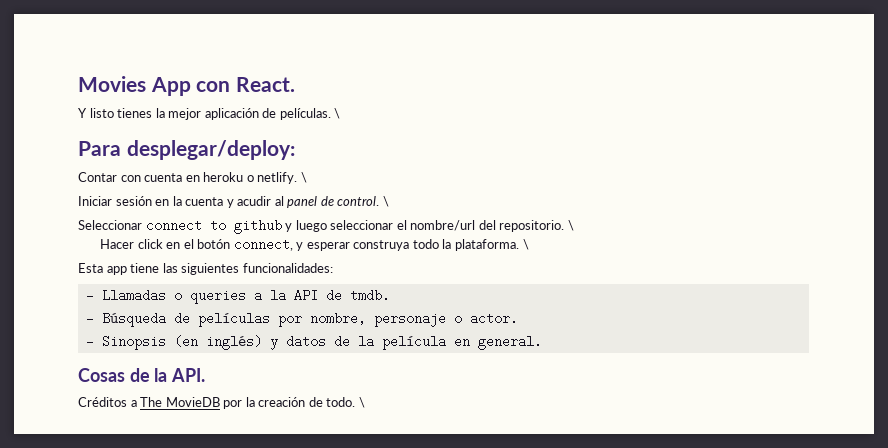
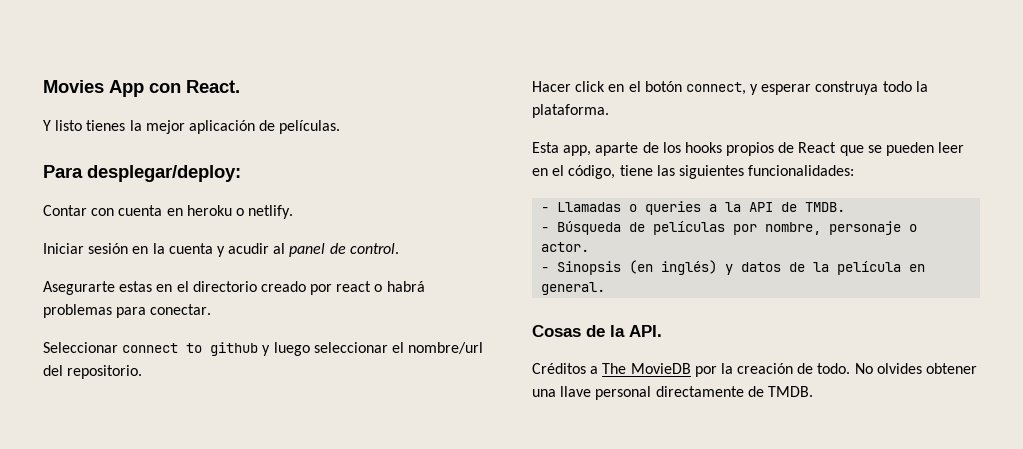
[334,108,341,119] \ -> (341, 127) none
[300,172,307,183] \ -> (294, 212) none
[382,196,389,207] \ -> [43,281,425,295] [43,304,212,318] // Asegurarte estas en el directorio creado por react o habrá problemas para conectar.
[567,220,574,231] \ -> (143, 372) none
[522,239,529,250] \ -> (609, 111) none
[106,266,127,275] app -> [563,142,965,156] [532,165,616,179] app, aparte de los hooks propios de React que se pueden leer en el código,
[349,289,390,302] tmdb. -> [805,202,846,212] TMDB.
[358,397,365,408] \ -> [854,363,978,374] [532,386,813,400] No olvides obtener una llave personal directamente de TMDB.

